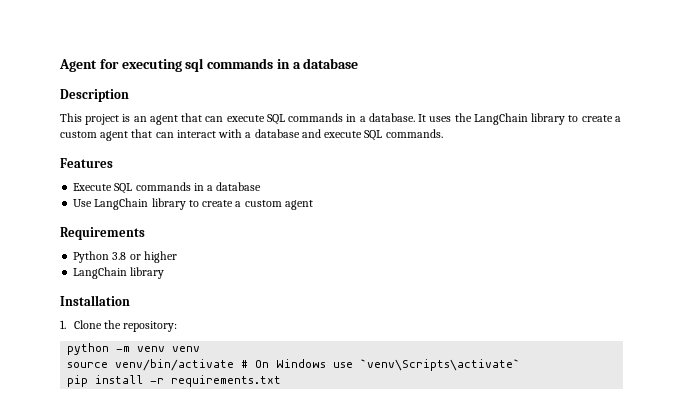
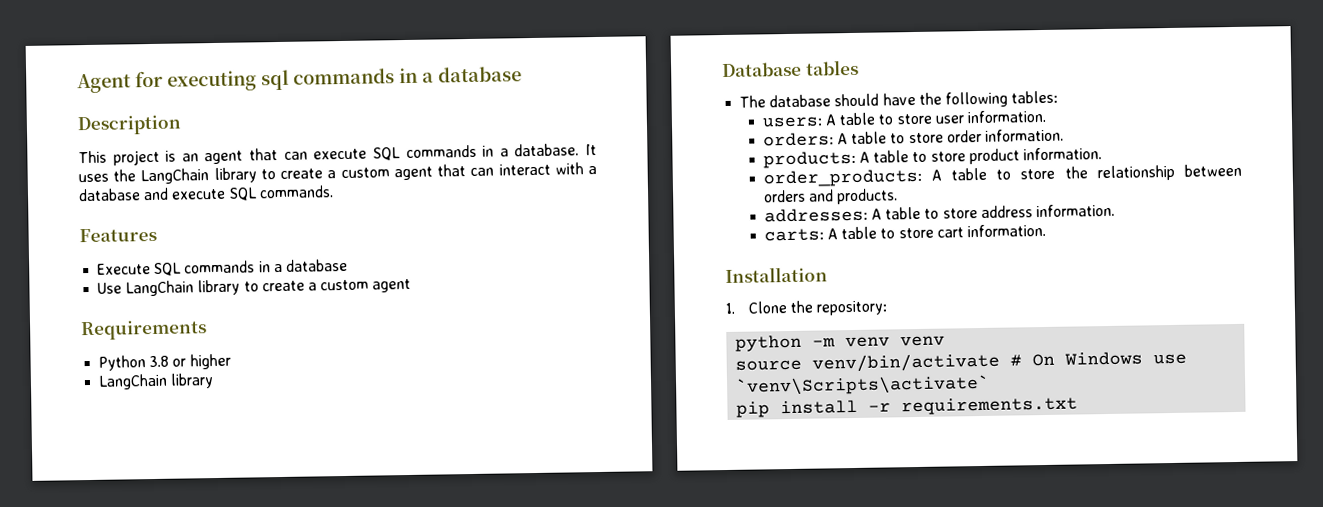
(165, 273) none -> [722,59,859,78] [739,90,1059,108] [761,109,1046,128] [762,128,1064,147] [762,147,1102,169] [762,163,1242,188] [763,188,899,205] [763,203,1115,223] [763,223,1046,242] // Database tables // The database should have the following tables: // users: A table to store user information. // orders: A table to store order information. // products: A table to store product information. // order_products: A table to store the relationship between orders and products. // addresses: A table to store address information. // carts: A table to store cart information.

